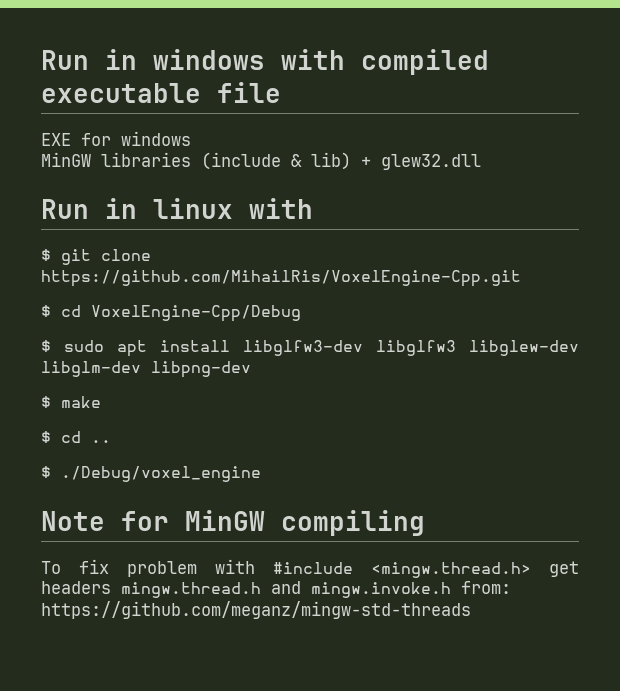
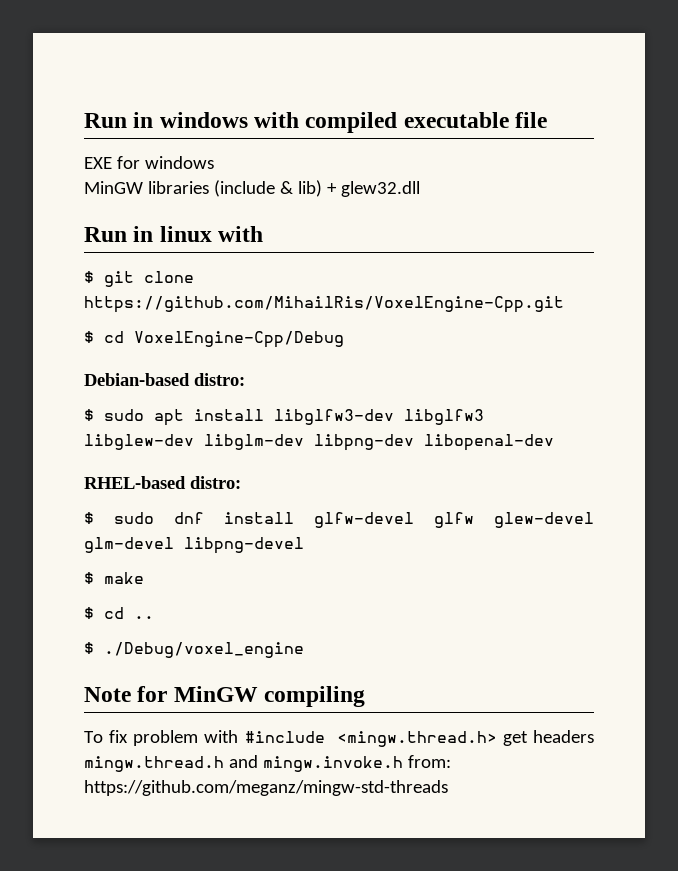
(301, 313) none -> [84,373,245,386] // Debian-based distro:
(251, 369) none -> [424,434,554,451] [84,476,241,489] [84,512,594,528] [84,537,304,554] libopenal-dev // RHEL-based distro: // $ sudo dnf install glfw-devel glfw glew-devel glm-devel libpng-devel

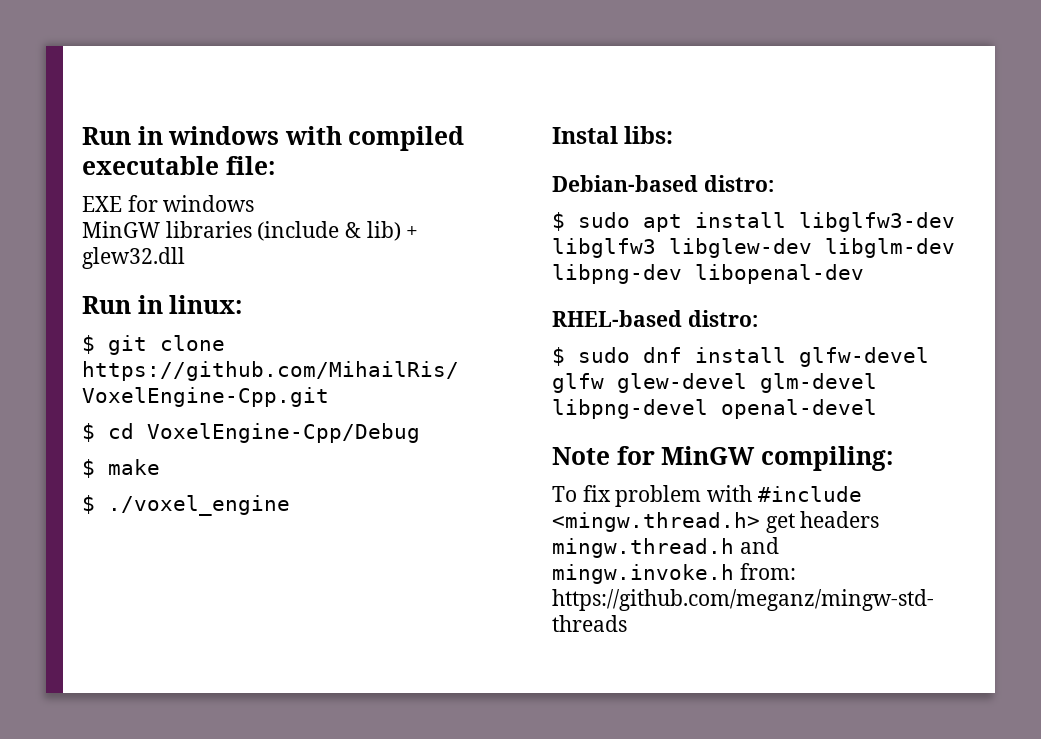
[515,112,548,128] file -> [225,156,275,175] file:
[159,226,264,242] linux with -> [169,295,243,314] linux:
(344, 339) none -> [82,459,160,478] [82,495,290,516] [552,126,674,144] // $ make // $ ./voxel_engine // Instal libs:
[84,572,144,584] [84,607,154,619] [84,642,304,658] // $ make // $ cd .. // $ ./Debug/voxel_engine -> [721,399,877,419] openal-devel
[264,686,366,707] compiling -> [760,446,893,471] compiling:

